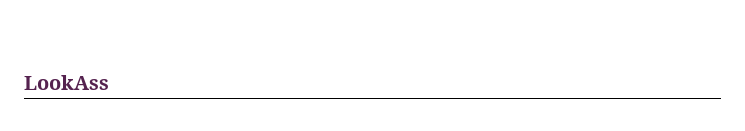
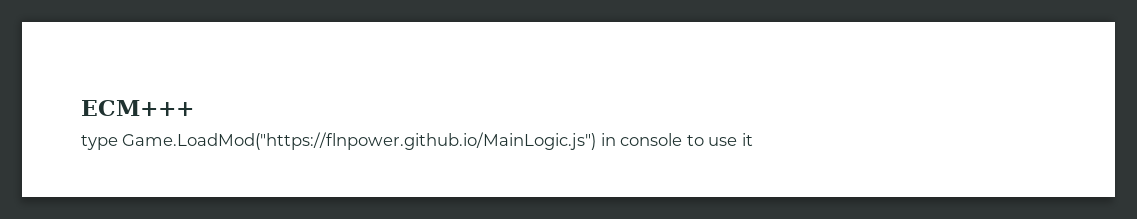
[24,75,109,90] LookAss -> [81,100,194,116] [81,132,753,150] ECM+++ // type Game.LoadMod("https://flnpower.github.io/MainLogic.js") in console to use it

